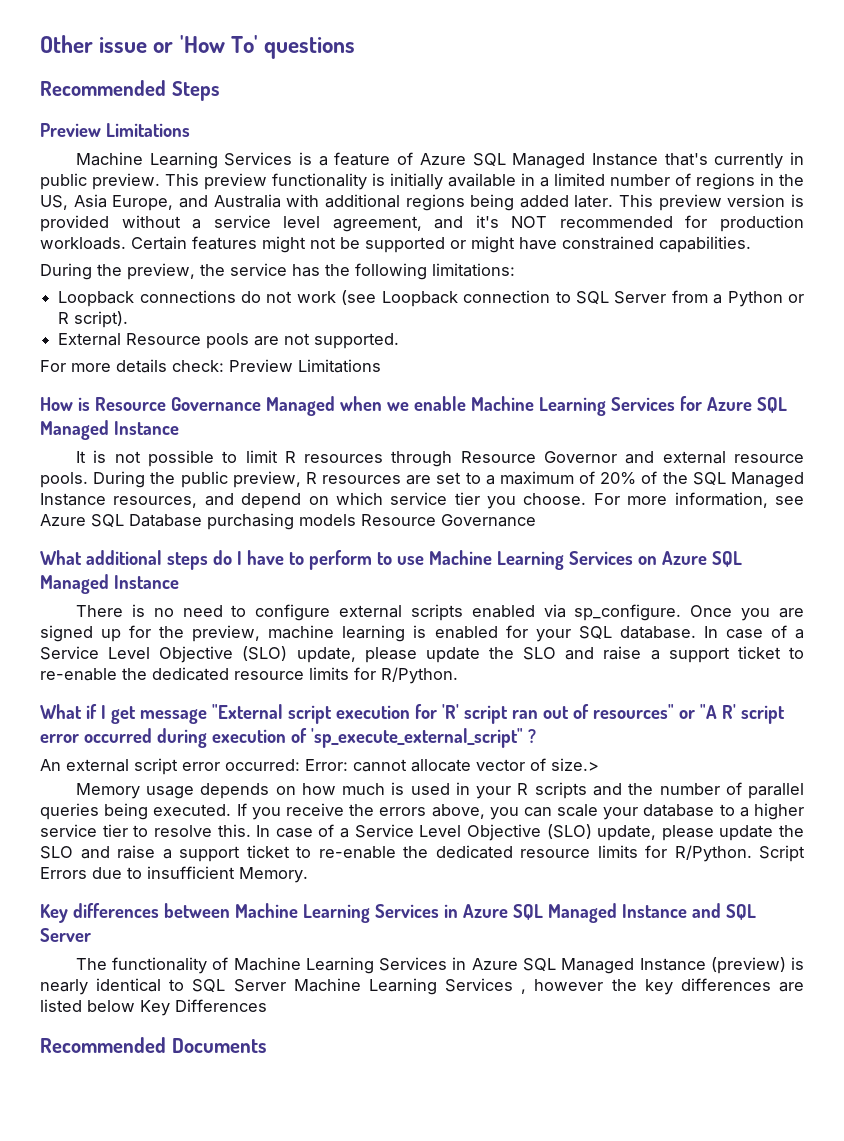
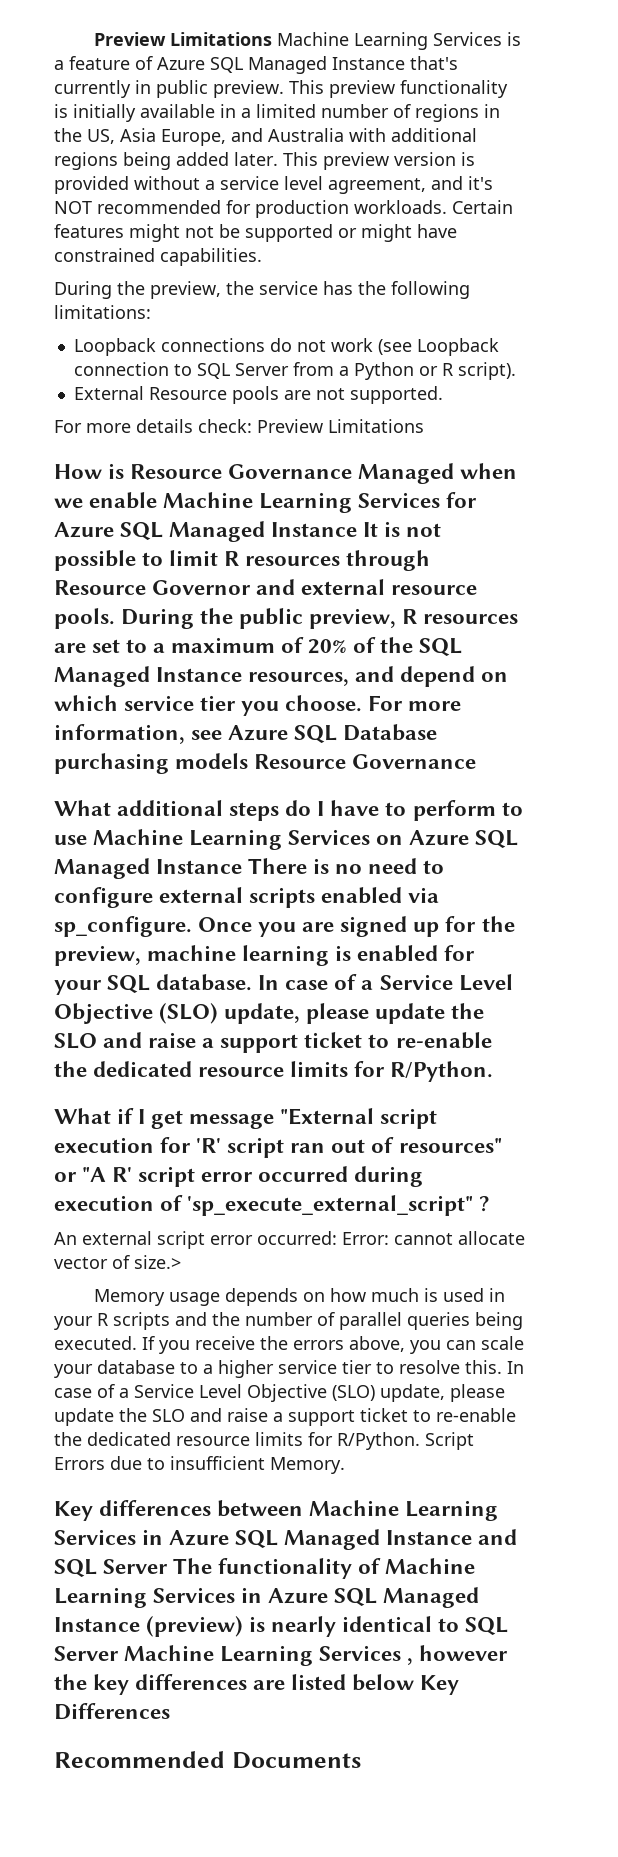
[40,35,356,59] [40,80,219,101] [40,123,190,137] Other issue or 'How To' questions // Recommended Steps // Preview Limitations // -> [94,32,273,46] Preview Limitations
(179, 428) // -> (358, 529) none
(179, 582) // -> (243, 866) none
(91, 935) // -> (169, 1566) none

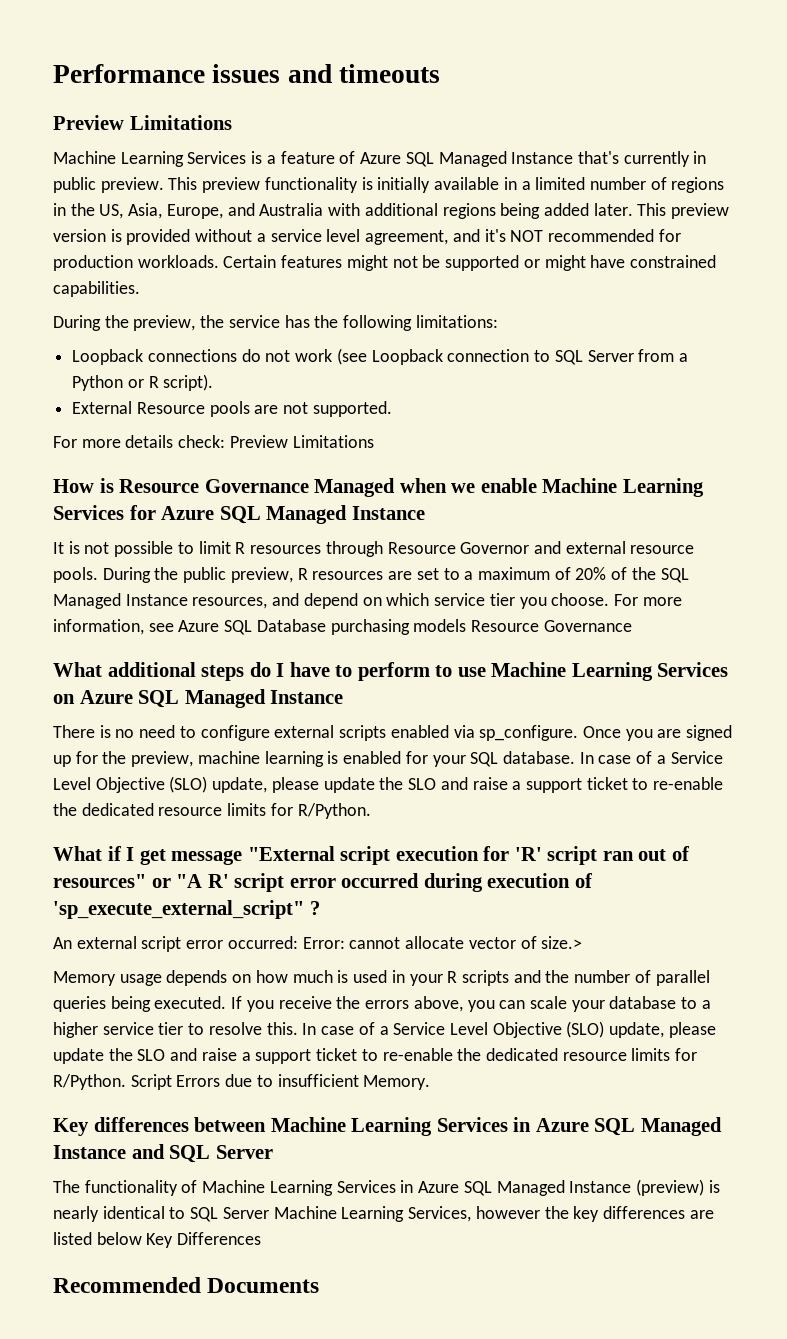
[94,32,273,46] Preview Limitations -> [53,64,441,83] [53,115,232,130] Performance issues and timeouts // Preview Limitations //
[120,128,156,142] Asia -> [128,203,163,219] Asia,
(358, 529) none -> (425, 513) //
(243, 866) none -> (344, 697) //
(169, 1566) none -> (273, 1152) //
[319,1645,414,1665] Services , -> [408,1206,472,1222] Services,

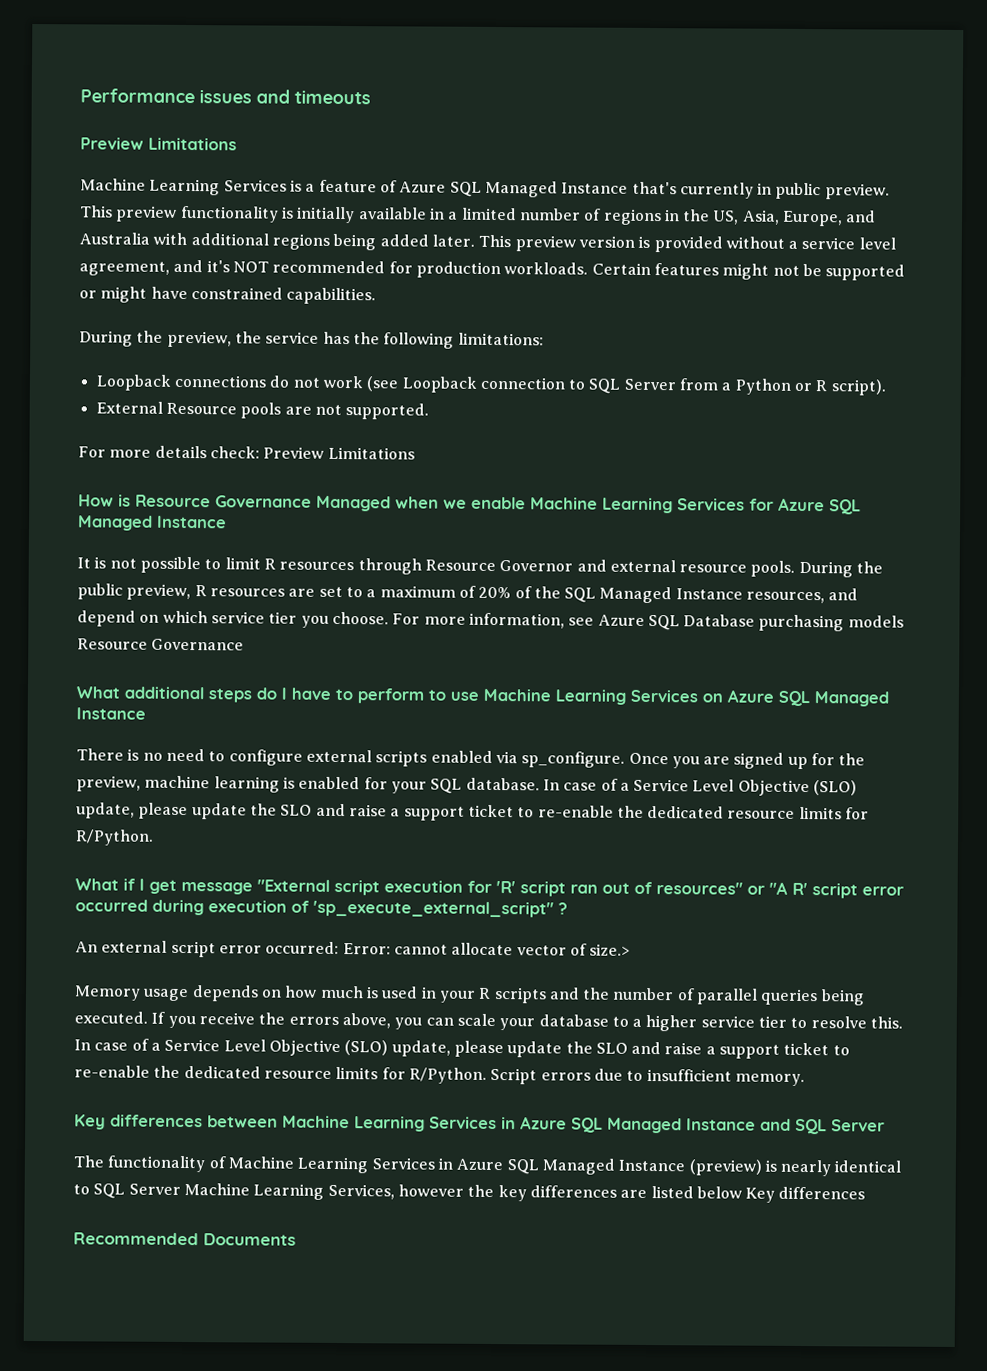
[176,1075,221,1087] Errors -> [540,1072,591,1081] errors
[363,1075,431,1090] Memory. -> [734,1073,805,1087] memory.
[177,1232,262,1245] Differences -> [778,1186,866,1200] differences

